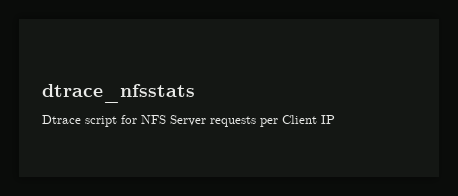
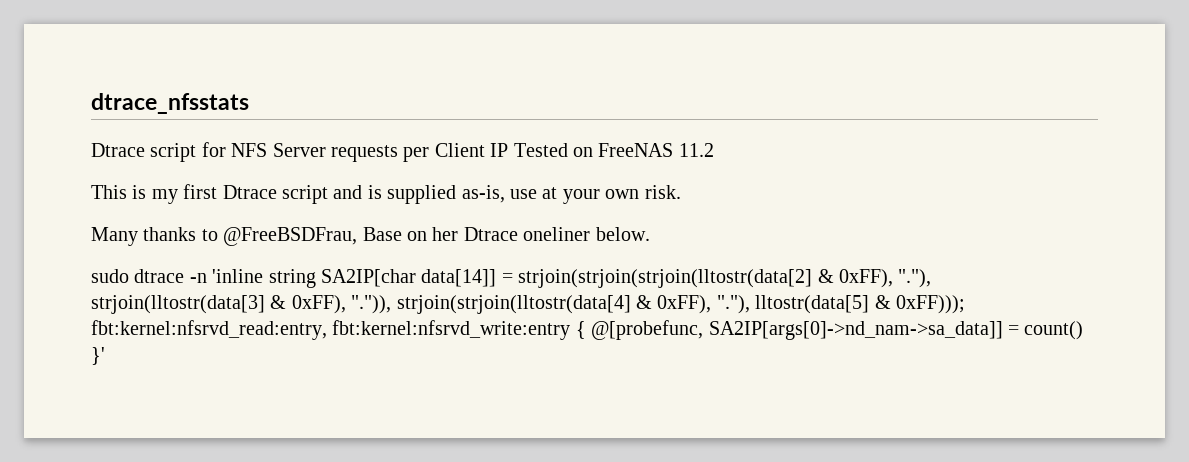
(335, 119) none -> [513,143,714,157] [91,184,681,204] [91,227,650,246] [91,269,932,288] [91,295,965,314] [91,320,1084,340] [91,347,105,365] Tested on FreeNAS 11.2 // This is my first Dtrace script and is supplied as-is, use at your own risk. // Many thanks to @FreeBSDFrau, Base on her Dtrace oneliner below. // sudo dtrace -n 'inline string SA2IP[char data[14]] = strjoin(strjoin(strjoin(lltostr(data[2] & 0xFF), "."), strjoin(lltostr(data[3] & 0xFF), ".")), strjoin(strjoin(lltostr(data[4] & 0xFF), "."), lltostr(data[5] & 0xFF))); fbt:kernel:nfsrvd_read:entry, fbt:kernel:nfsrvd_write:entry { @[probefunc, SA2IP[args[0]->nd_nam->sa_data]] = count() }'

